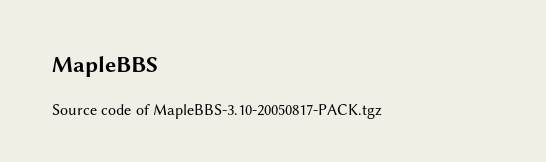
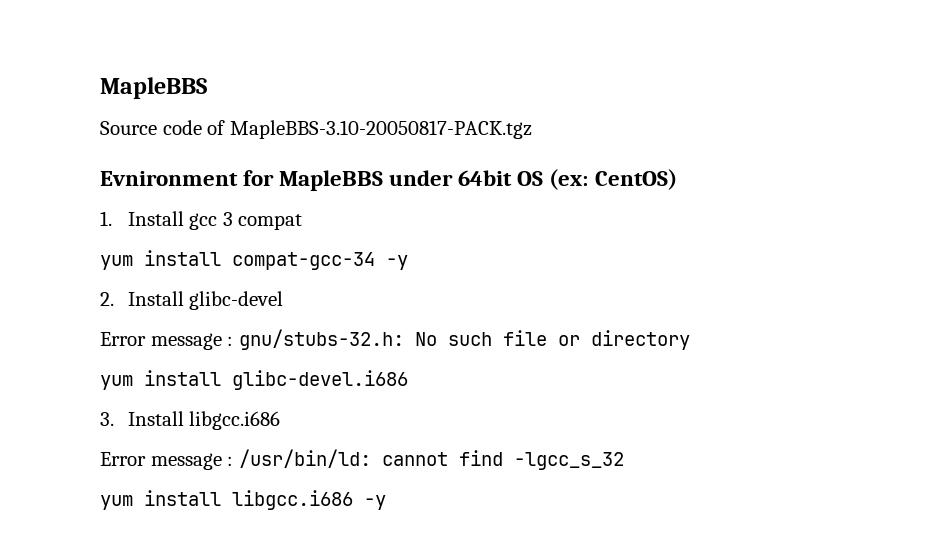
(382, 111) none -> [100,169,677,191] [100,211,303,230] [100,250,408,270] [100,291,284,310] [100,329,690,350] [100,370,408,390] [100,411,281,430] [100,449,624,470] [100,490,386,510] // Evnironment for MapleBBS under 64bit OS (ex: CentOS) // 1. Install gcc 3 compat // yum install compat-gcc-34 -y // 2. Install glibc-devel // Error message : gnu/stubs-32.h: No such file or directory // yum install glibc-devel.i686 // 3. Install libgcc.i686 // Error message : /usr/bin/ld: cannot find -lgcc_s_32 // yum install libgcc.i686 -y

